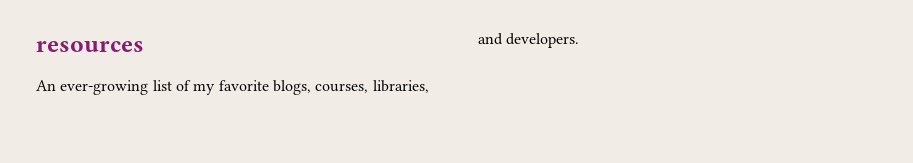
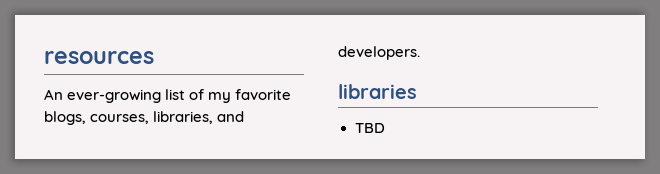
(580, 40) none -> [338,84,417,99] [354,123,385,133] // libraries // TBD

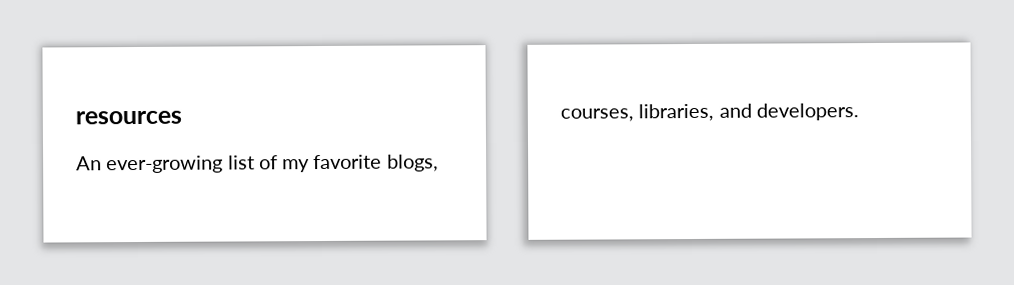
[338,84,417,99] [354,123,385,133] // libraries // TBD -> (859, 112) none

